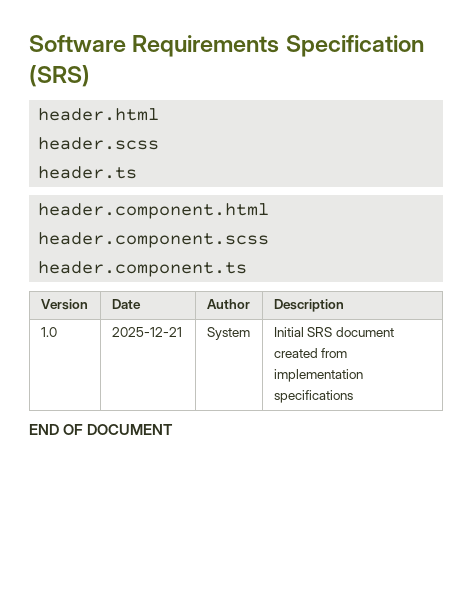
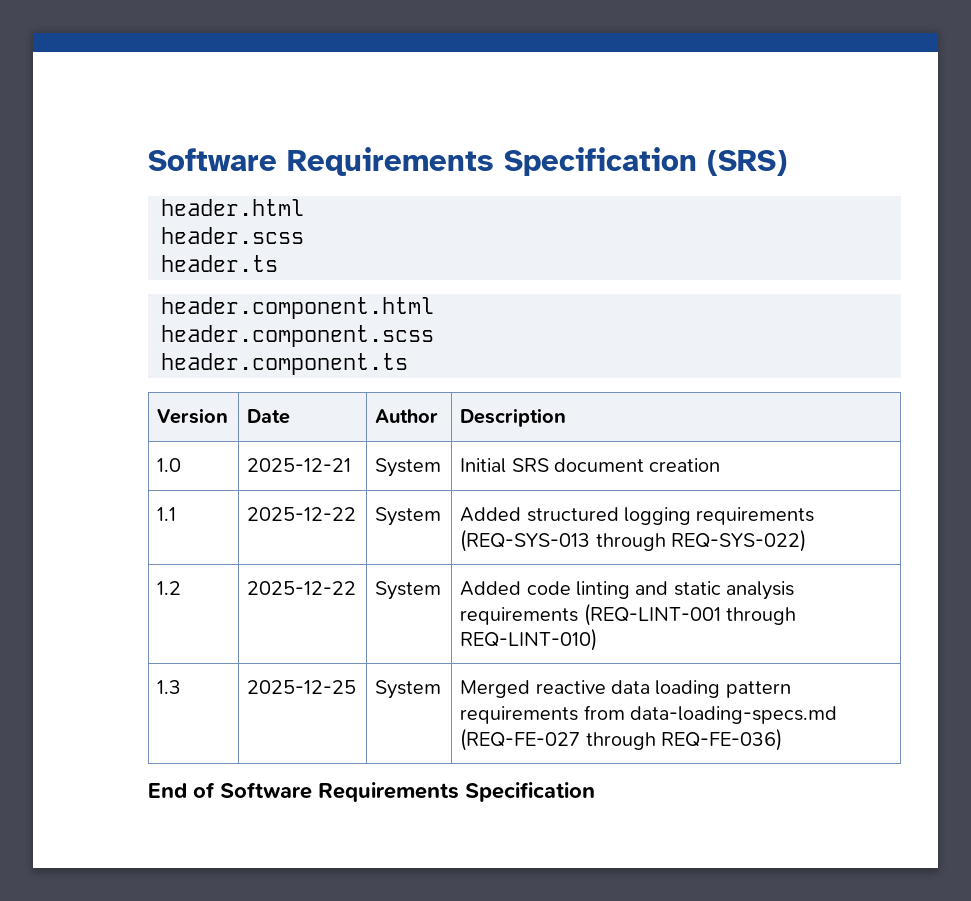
[273,348,348,358] [273,369,363,382] [273,390,353,403] [29,424,174,435] created from implementation specifications // END OF DOCUMENT -> [649,458,721,472] [157,507,177,521] [247,507,357,521] [375,507,442,526] [460,507,815,525] [460,529,806,552] [157,581,182,595] [247,581,357,595] [375,581,442,600] [460,581,795,600] [460,603,796,626] [460,628,598,651] [157,680,182,694] [247,680,357,694] [375,680,442,699] [460,680,791,698] [460,705,837,724] [460,728,782,751] [148,782,595,802] creation // 1.1 | 2025-12-22 | System | Added structured logging requirements (REQ-SYS-013 through REQ-SYS-022) // 1.2 | 2025-12-22 | System | Added code linting and static analysis requirements (REQ-LINT-001 through REQ-LINT-010) // 1.3 | 2025-12-25 | System | Merged reactive data loading pattern requirements from data-loading-specs.md (REQ-FE-027 through REQ-FE-036) // End of Software Requirements Specification

